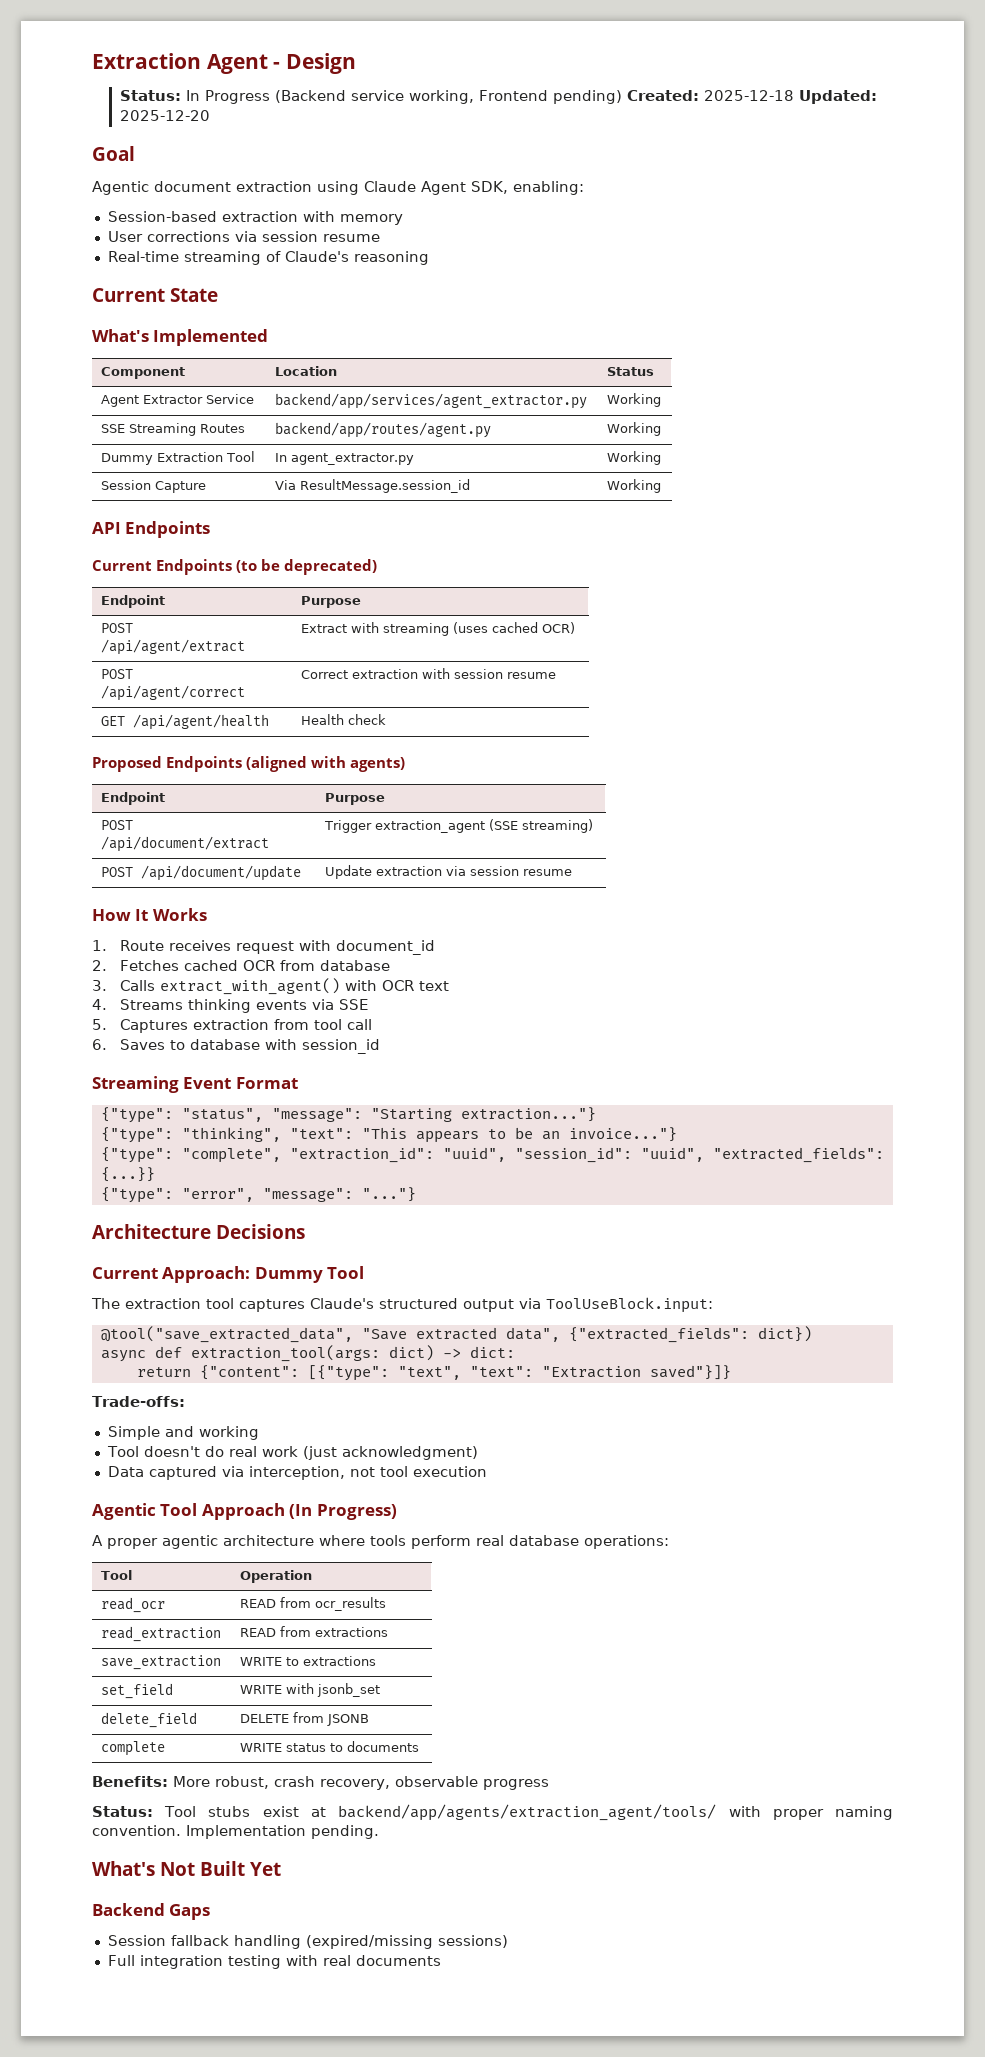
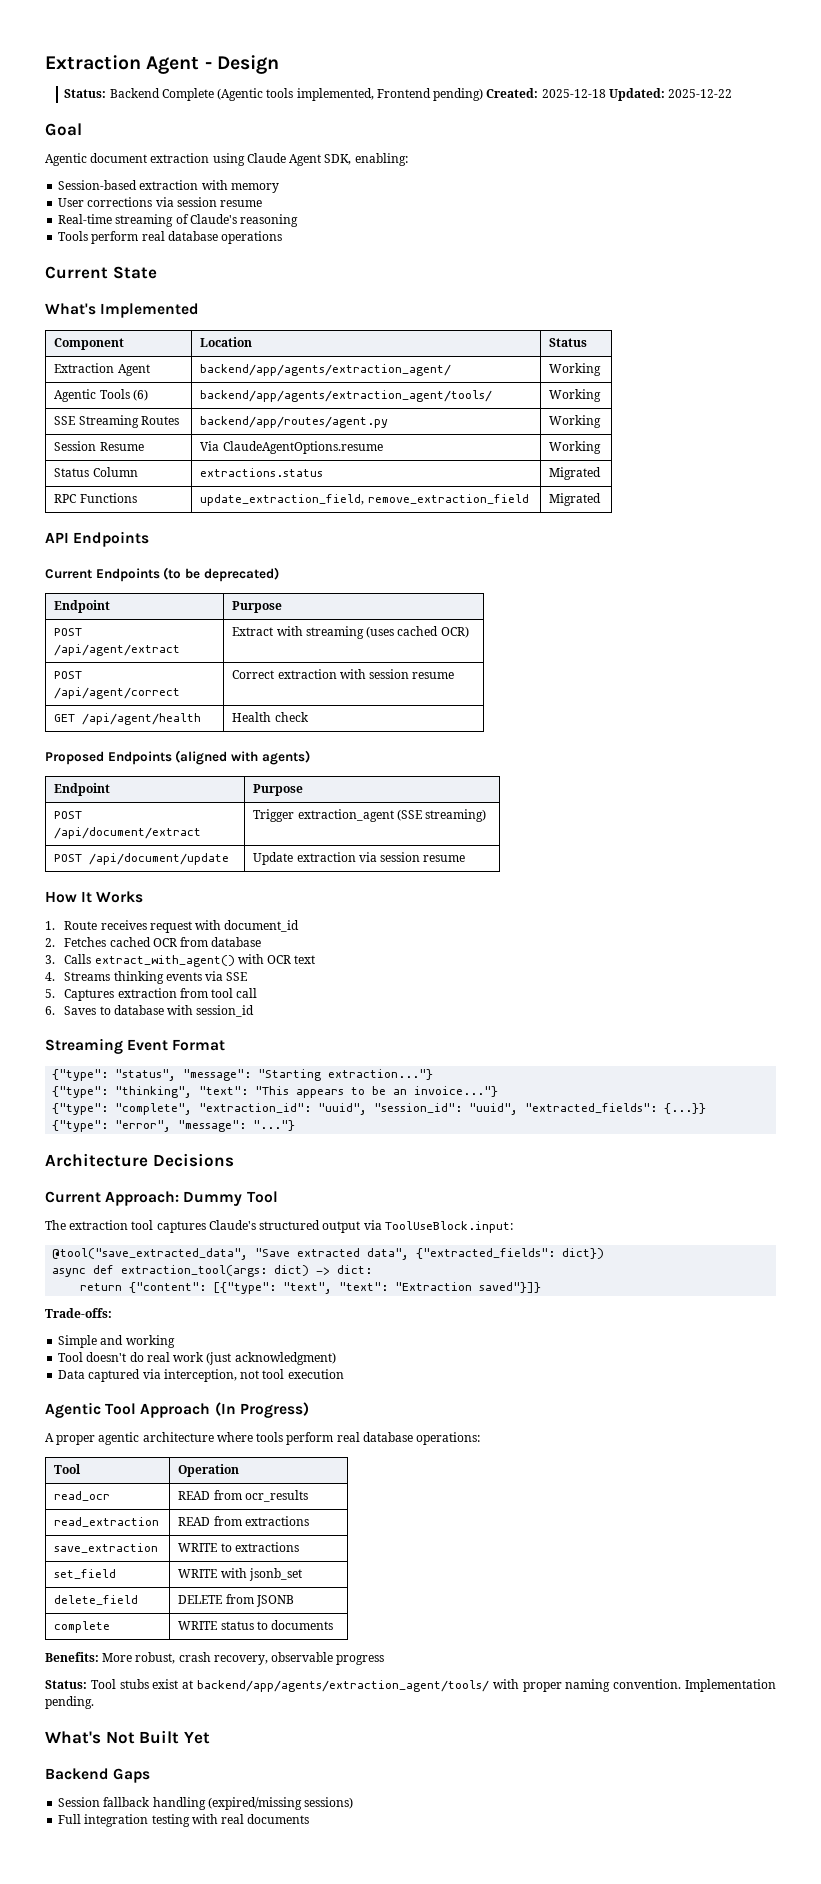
[185,90,474,104] In Progress (Backend service working, -> [109,88,374,101] Backend Complete (Agentic tools implemented,
[119,110,210,121] 2025-12-20 -> [668,89,733,98] 2025-12-22
(429, 258) none -> [58,231,283,244] // Tools perform real database operations
[101,394,255,407] [275,393,588,409] Agent Extractor Service | backend/app/services/agent_extractor.py -> [54,363,150,376] [200,364,452,376] [549,363,602,376] [54,389,148,402] [200,390,493,402] Extraction Agent | backend/app/agents/extraction_agent/ | Working // Agentic Tools (6) | backend/app/agents/extraction_agent/tools/
[101,451,256,465] [275,453,415,465] [607,451,662,465] [101,480,207,493] [275,479,471,493] [607,479,662,493] Dummy Extraction Tool | In agent_extractor.py | Working // Session Capture | Via ResultMessage.session_id | Working -> [54,441,144,451] [200,441,383,454] [549,441,602,454] [54,467,138,477] [200,468,324,477] [549,467,602,480] [54,493,137,503] [200,494,529,506] [549,493,602,506] Session Resume | Via ClaudeAgentOptions.resume | Working // Status Column | extractions.status | Migrated // RPC Functions | update_extraction_field, remove_extraction_field | Migrated

